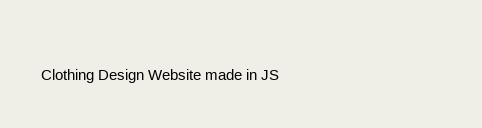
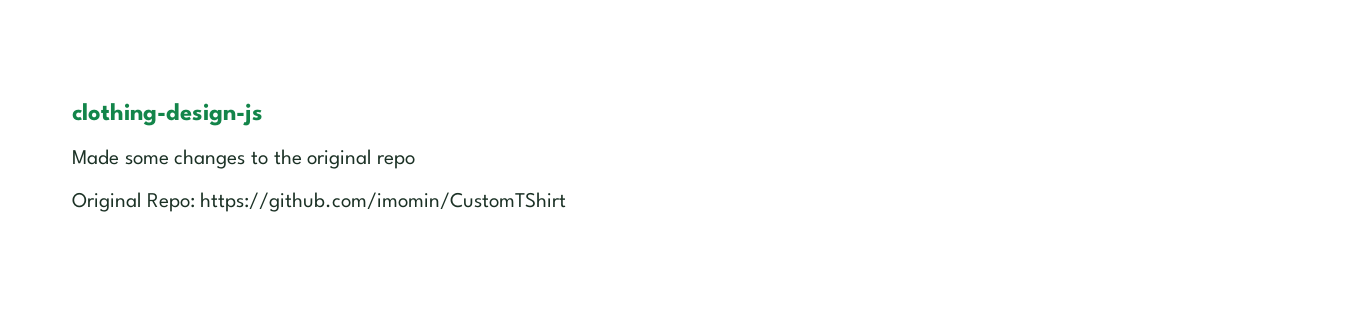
[41,69,280,83] Clothing Design Website made in JS -> [72,103,263,126] [72,149,416,169] [72,192,567,212] clothing-design-js // Made some changes to the original repo // Original Repo: https://github.com/imomin/CustomTShirt

